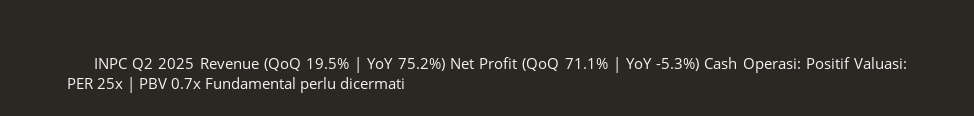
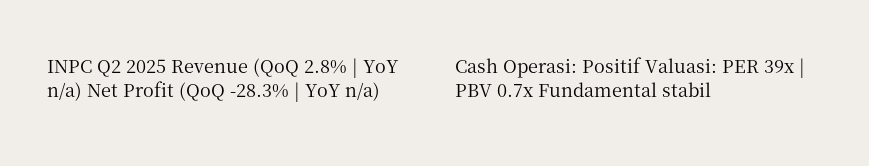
[306,57,445,73] 19.5% | YoY 75.2%) -> [304,58,399,78] [47,82,82,101] 2.8% | YoY n/a)
[564,57,700,73] 71.1% | YoY -5.3%) -> [230,82,380,102] -28.3% | YoY n/a)
[97,78,124,89] 25x -> [764,60,794,73] 39x
[300,77,406,93] perlu dicermati -> [662,82,711,97] stabil

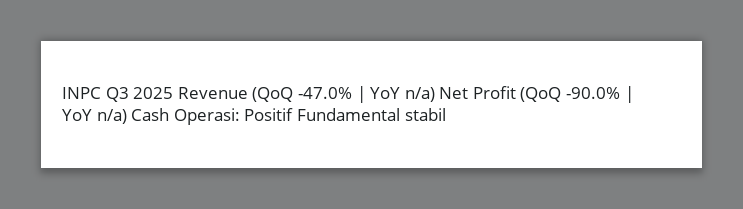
[97,60,121,77] Q2 -> [105,87,129,102] Q3
[304,60,347,74] 2.8% -> [297,87,352,99] -47.0%
[230,84,289,98] -28.3% -> [566,87,621,99] -90.0%
[645,58,805,78] [455,84,533,97] Valuasi: PER 39x | PBV 0.7x -> (294, 114) none

